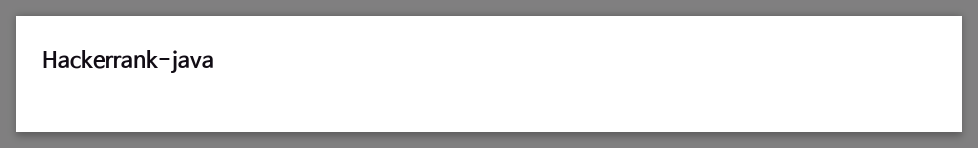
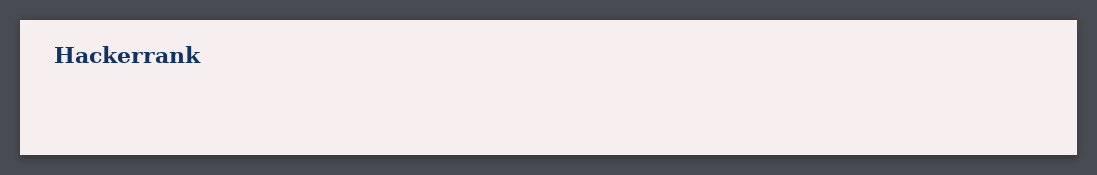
[42,50,214,74] Hackerrank-java -> [54,46,201,63] Hackerrank

